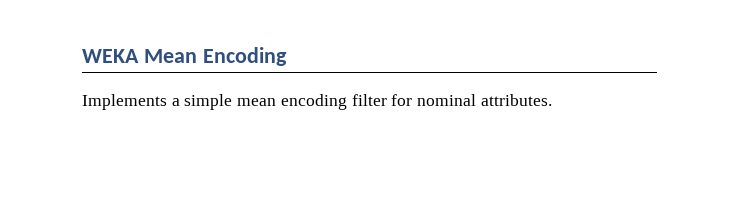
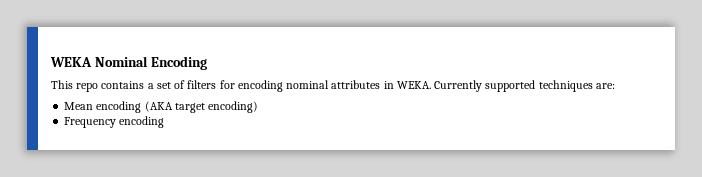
[143,49,197,63] Mean -> [94,56,148,67] Nominal
[82,94,552,110] Implements a simple mean encoding filter for nominal attributes. -> [51,80,615,92] [64,101,259,113] [64,116,165,128] This repo contains a set of filters for encoding nominal attributes in WEKA. Currently supported techniques are: // Mean encoding (AKA target encoding) // Frequency encoding

